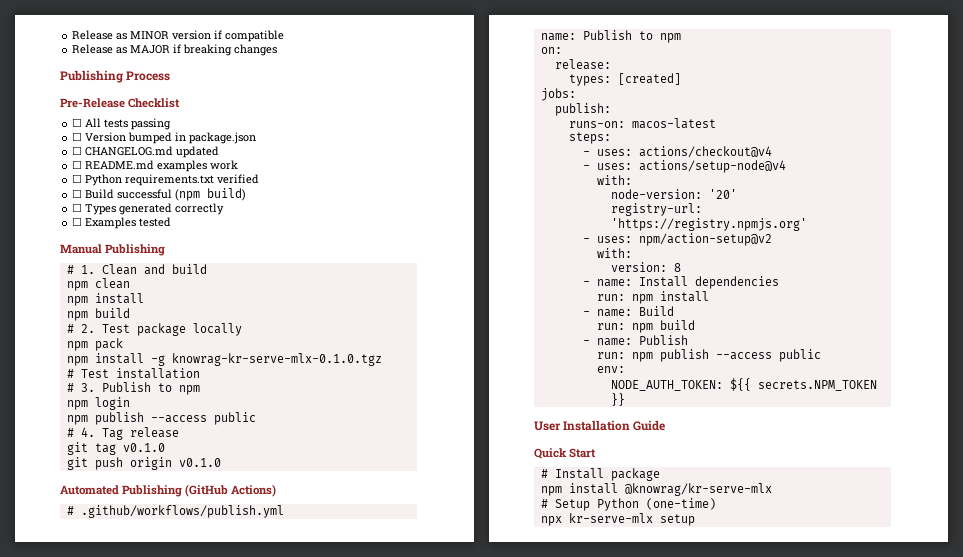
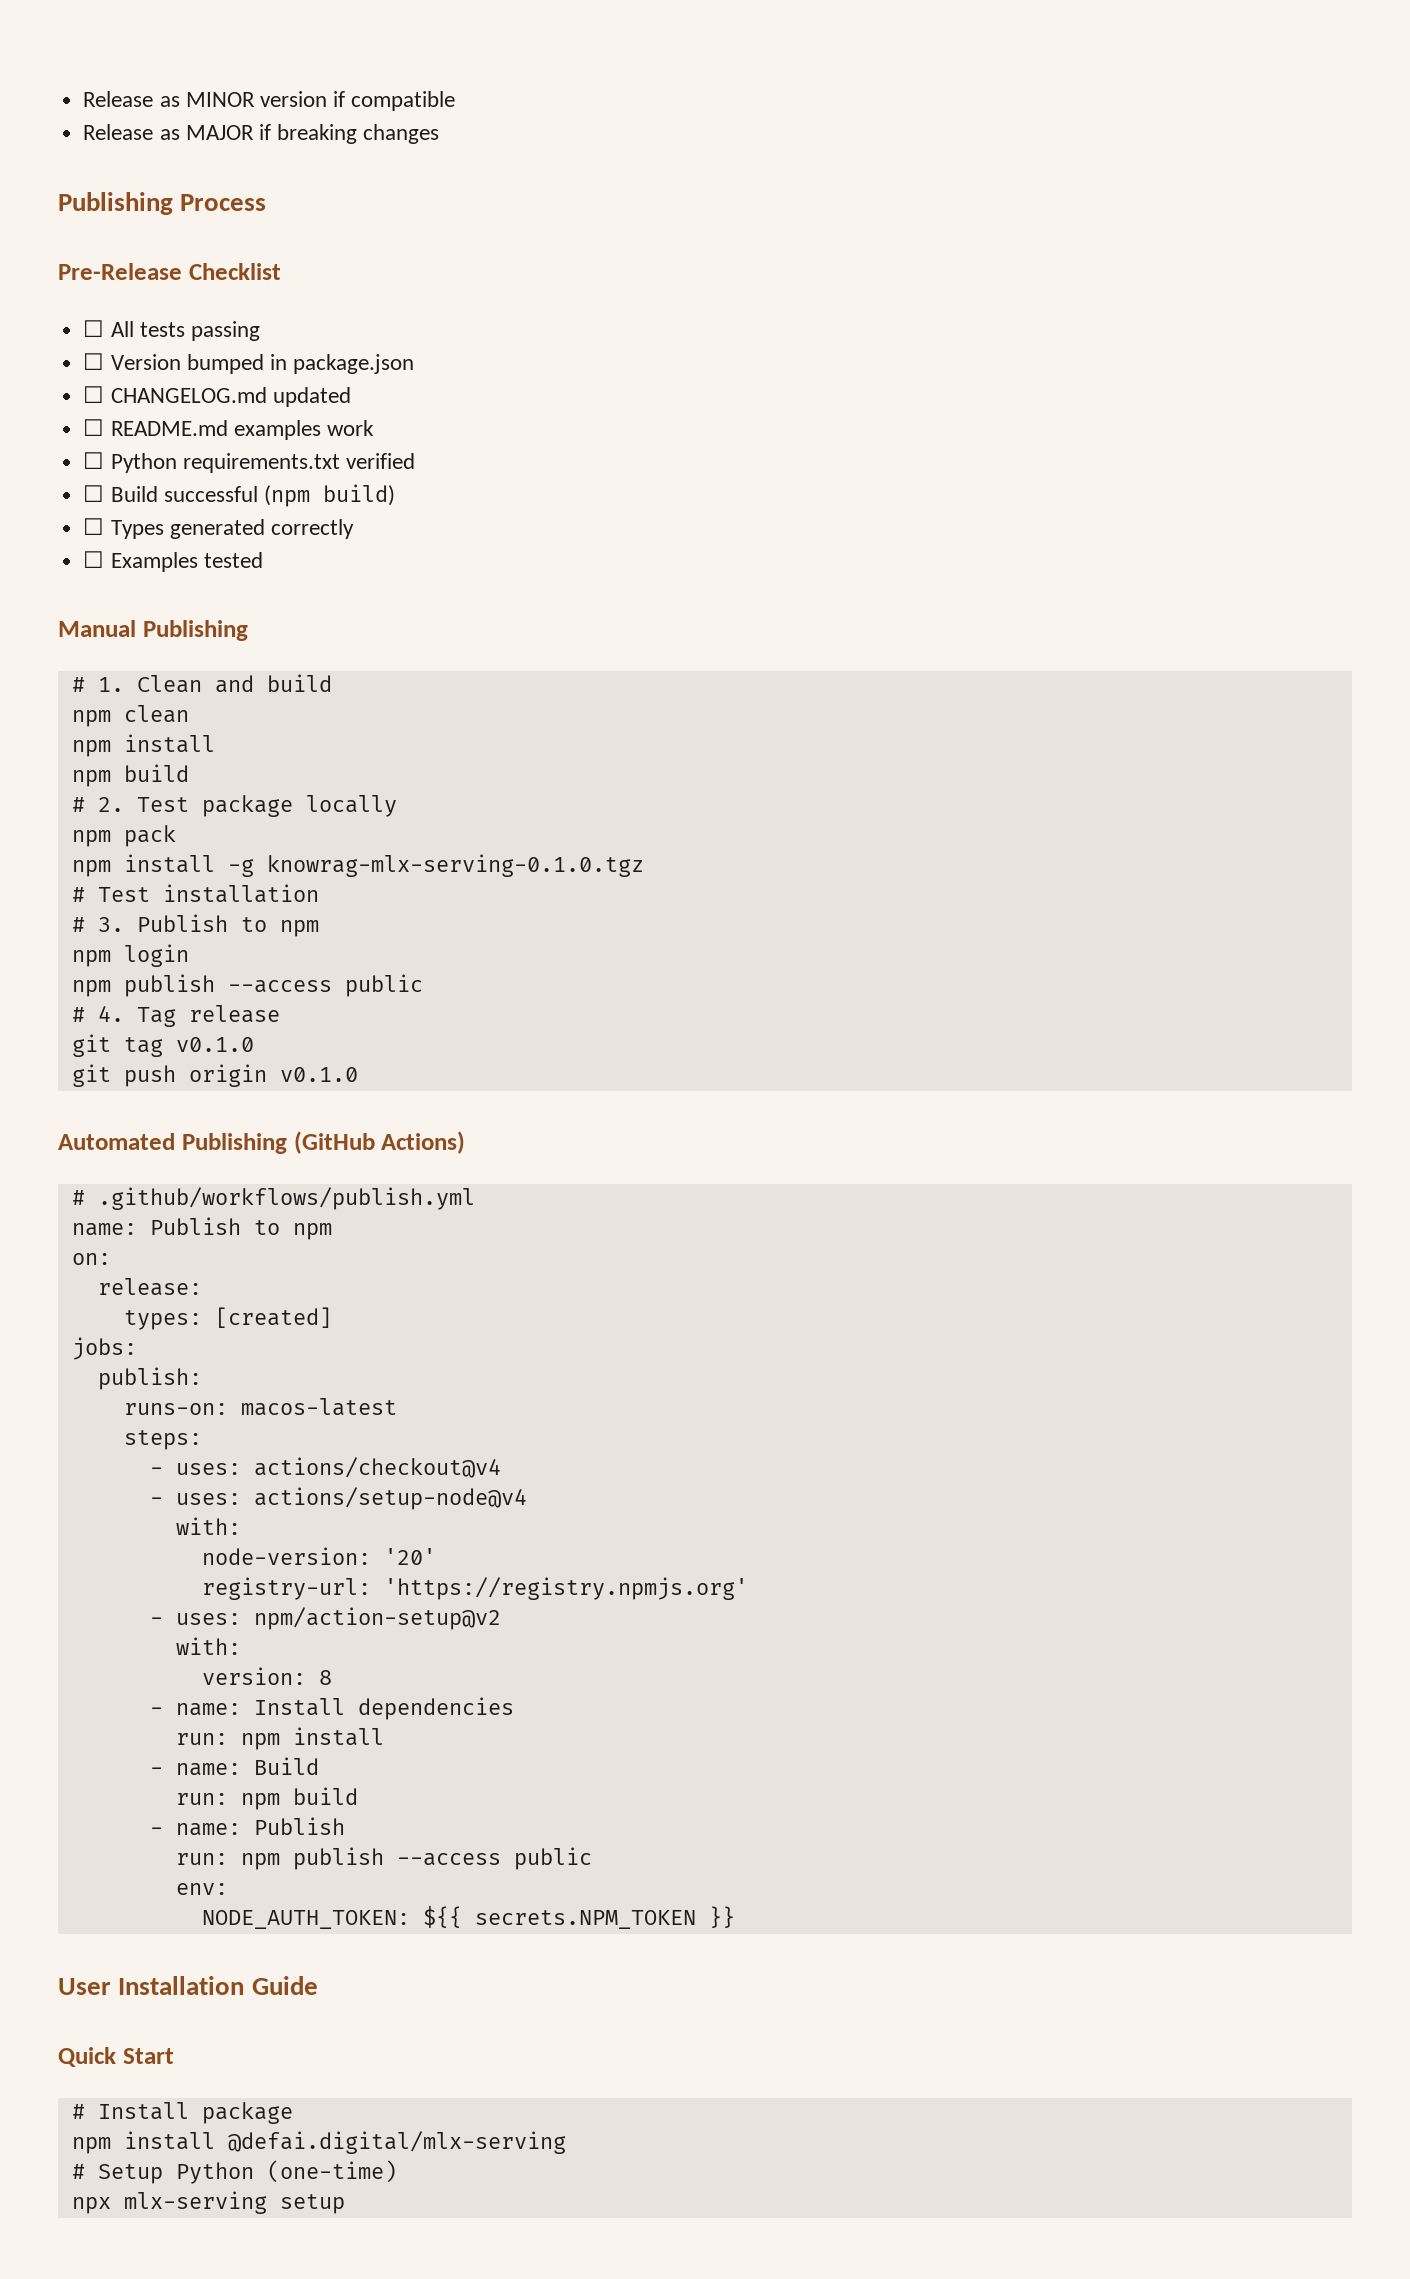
[171,353,382,366] knowrag-kr-serve-mlx-0.1.0.tgz -> [266,854,644,877] knowrag-mlx-serving-0.1.0.tgz
[624,483,772,496] @knowrag/kr-serve-mlx -> [227,2131,566,2154] @defai.digital/mlx-serving
[568,513,653,523] kr-serve-mlx -> [123,2191,267,2214] mlx-serving

